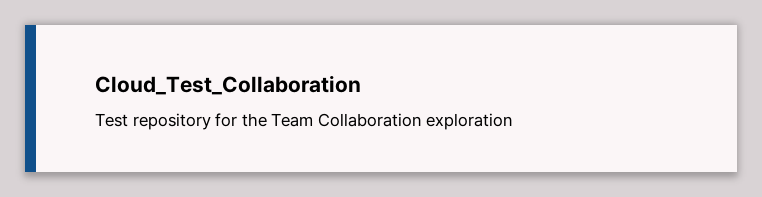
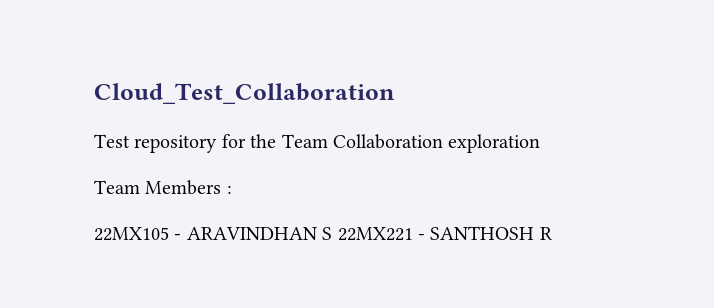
(512, 121) none -> [94,180,232,195] [94,226,552,241] // Team Members : // 22MX105 - ARAVINDHAN S 22MX221 - SANTHOSH R

